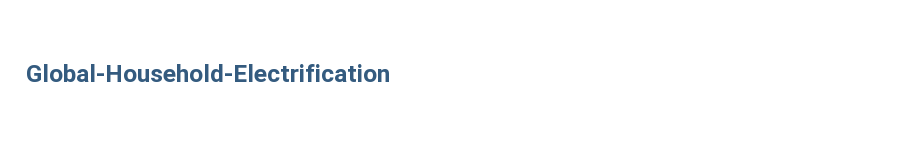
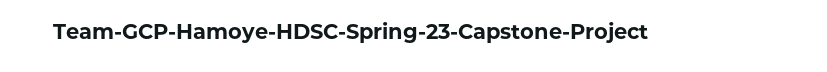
[26,64,390,82] Global-Household-Electrification -> [53,22,648,43] Team-GCP-Hamoye-HDSC-Spring-23-Capstone-Project

